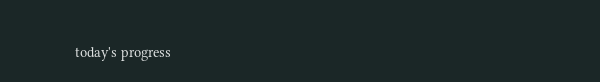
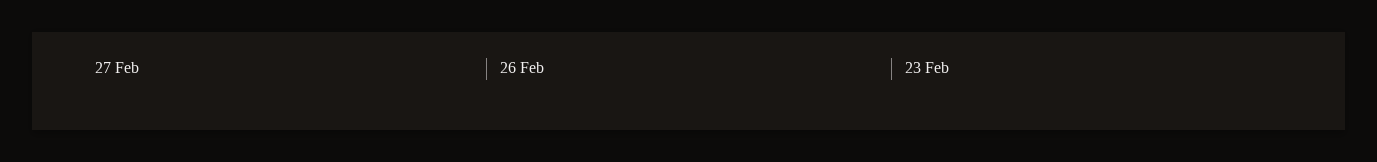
[75,47,171,61] today's progress -> [95,62,140,73] [500,62,545,73] [905,62,950,73] 27 Feb // 26 Feb // 23 Feb

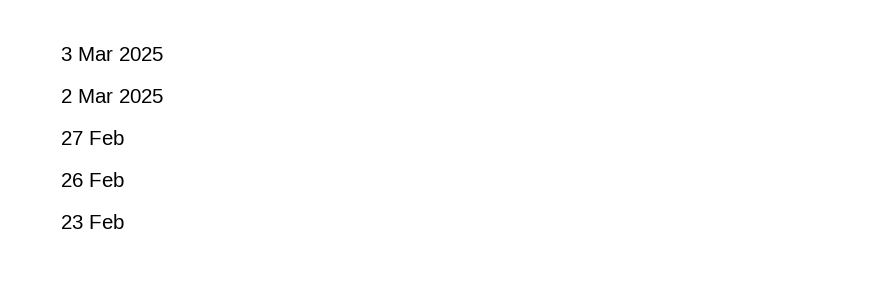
(95, 67) none -> [61,47,163,61] [61,89,163,103] 3 Mar 2025 // 2 Mar 2025 //

